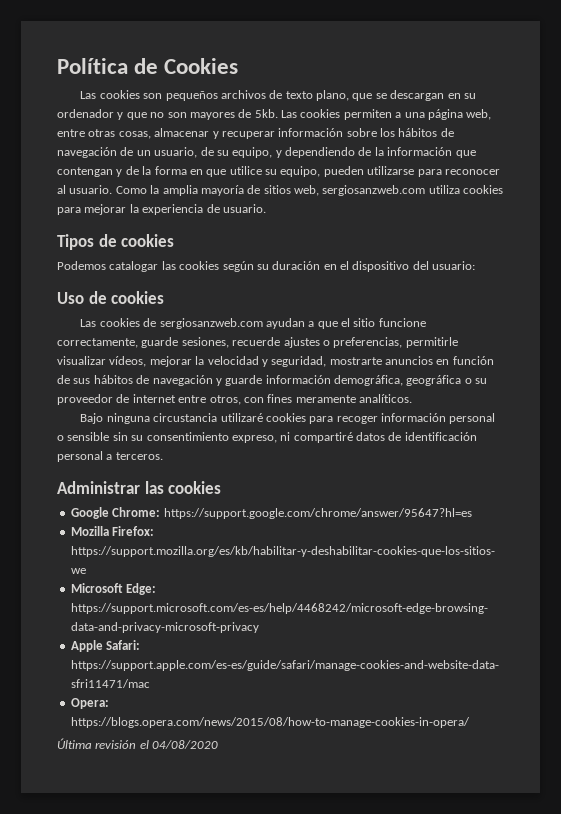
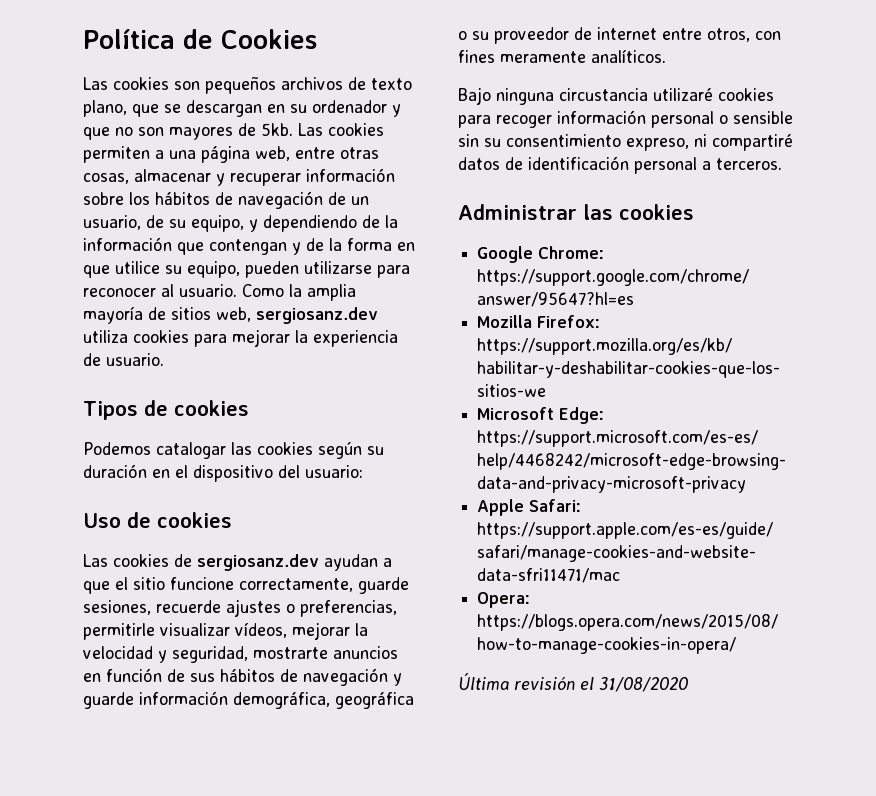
[322,185,426,196] sergiosanzweb.com -> [256,307,378,324] sergiosanz.dev
[159,318,263,329] sergiosanzweb.com -> [197,554,319,571] sergiosanz.dev
[152,740,219,749] 04/08/2020 -> [599,677,688,692] 31/08/2020

